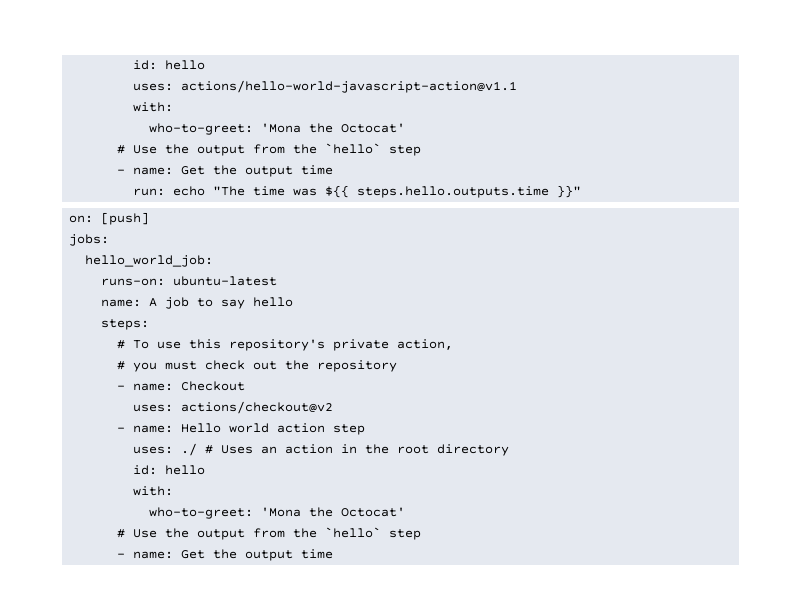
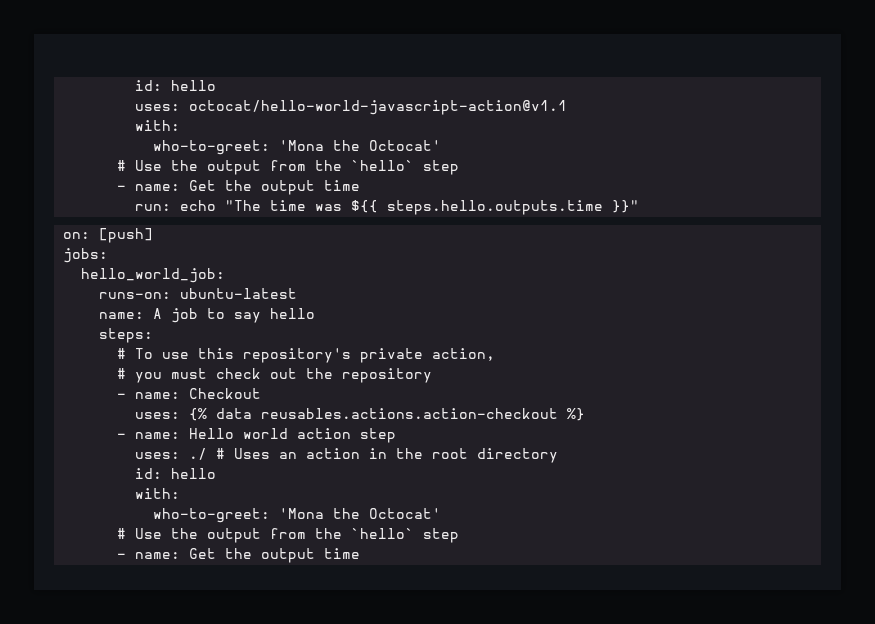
[181,80,518,93] actions/hello-world-javascript-action@v1.1 -> [189,100,568,115] octocat/hello-world-javascript-action@v1.1
[181,401,334,414] actions/checkout@v2 -> [189,408,586,421] {% data reusables.actions.action-checkout %}

